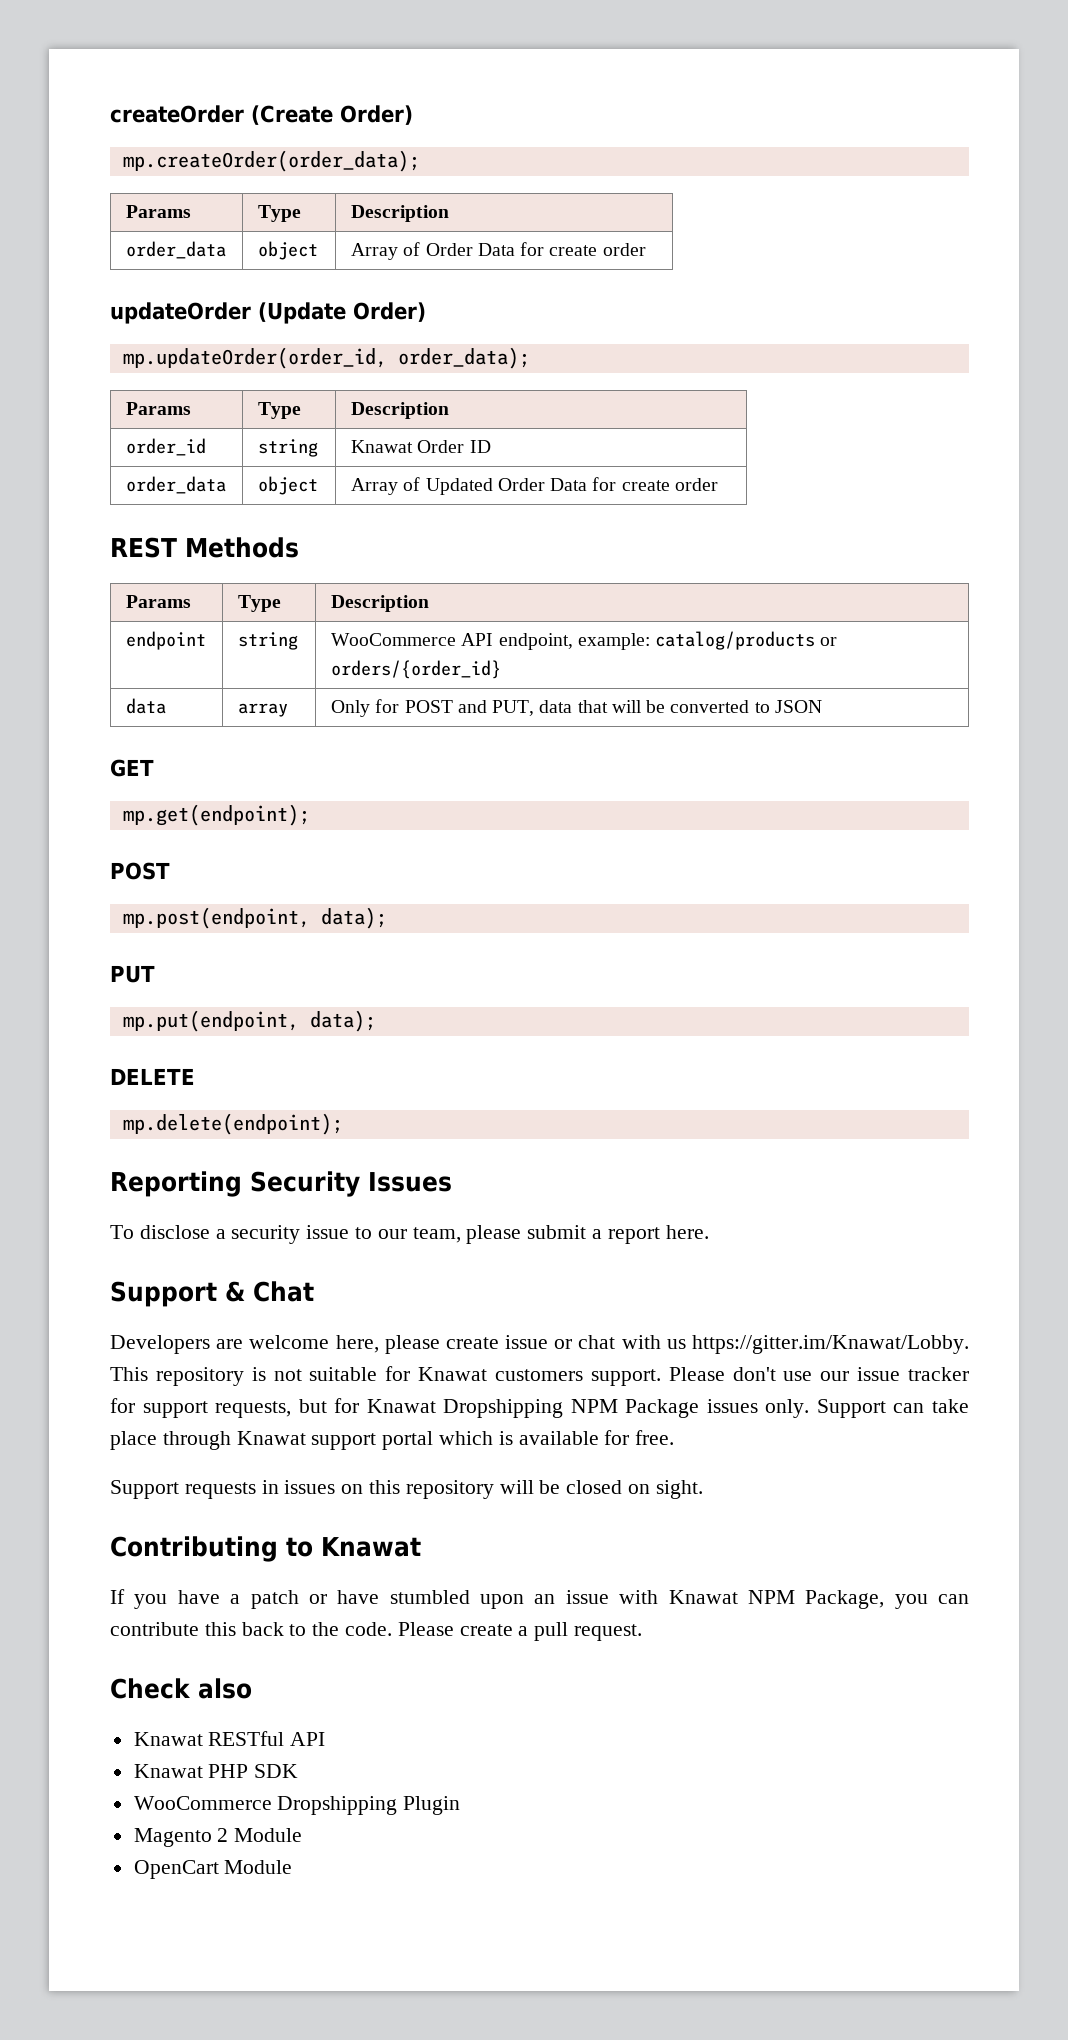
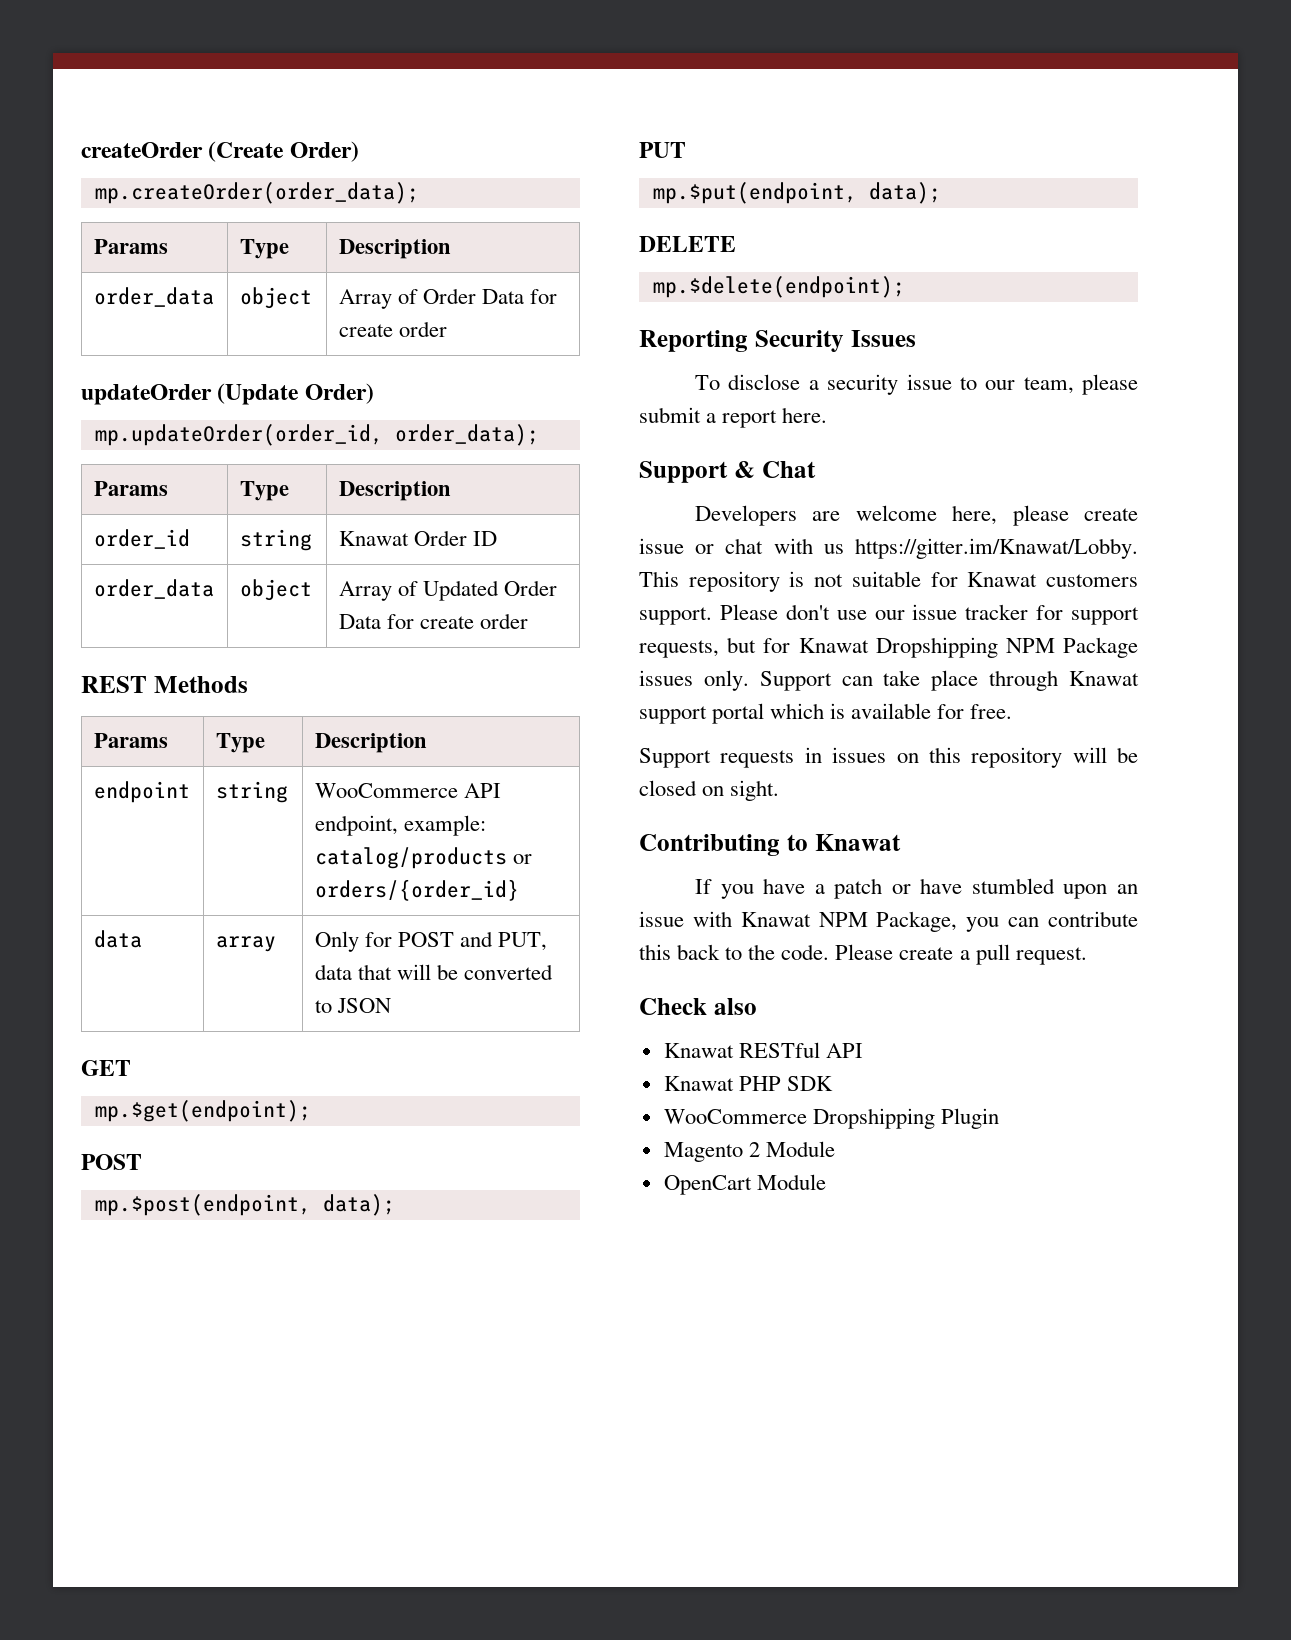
[122,804,310,826] mp.get(endpoint); -> [94,1100,311,1122] mp.$get(endpoint);
[122,907,310,929] mp.post(endpoint, -> [94,1194,311,1216] mp.$post(endpoint,
[122,1010,299,1032] mp.put(endpoint, -> [652,182,857,204] mp.$put(endpoint,
[122,1113,343,1135] mp.delete(endpoint); -> [652,276,905,298] mp.$delete(endpoint);

